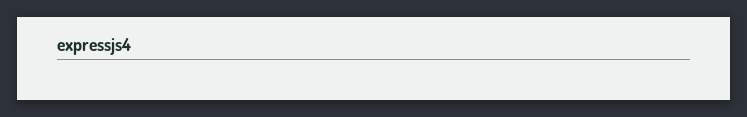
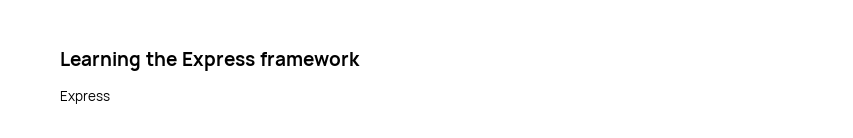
[57,38,131,55] expressjs4 -> [60,52,361,71] [60,91,110,104] Learning the Express framework // Express

